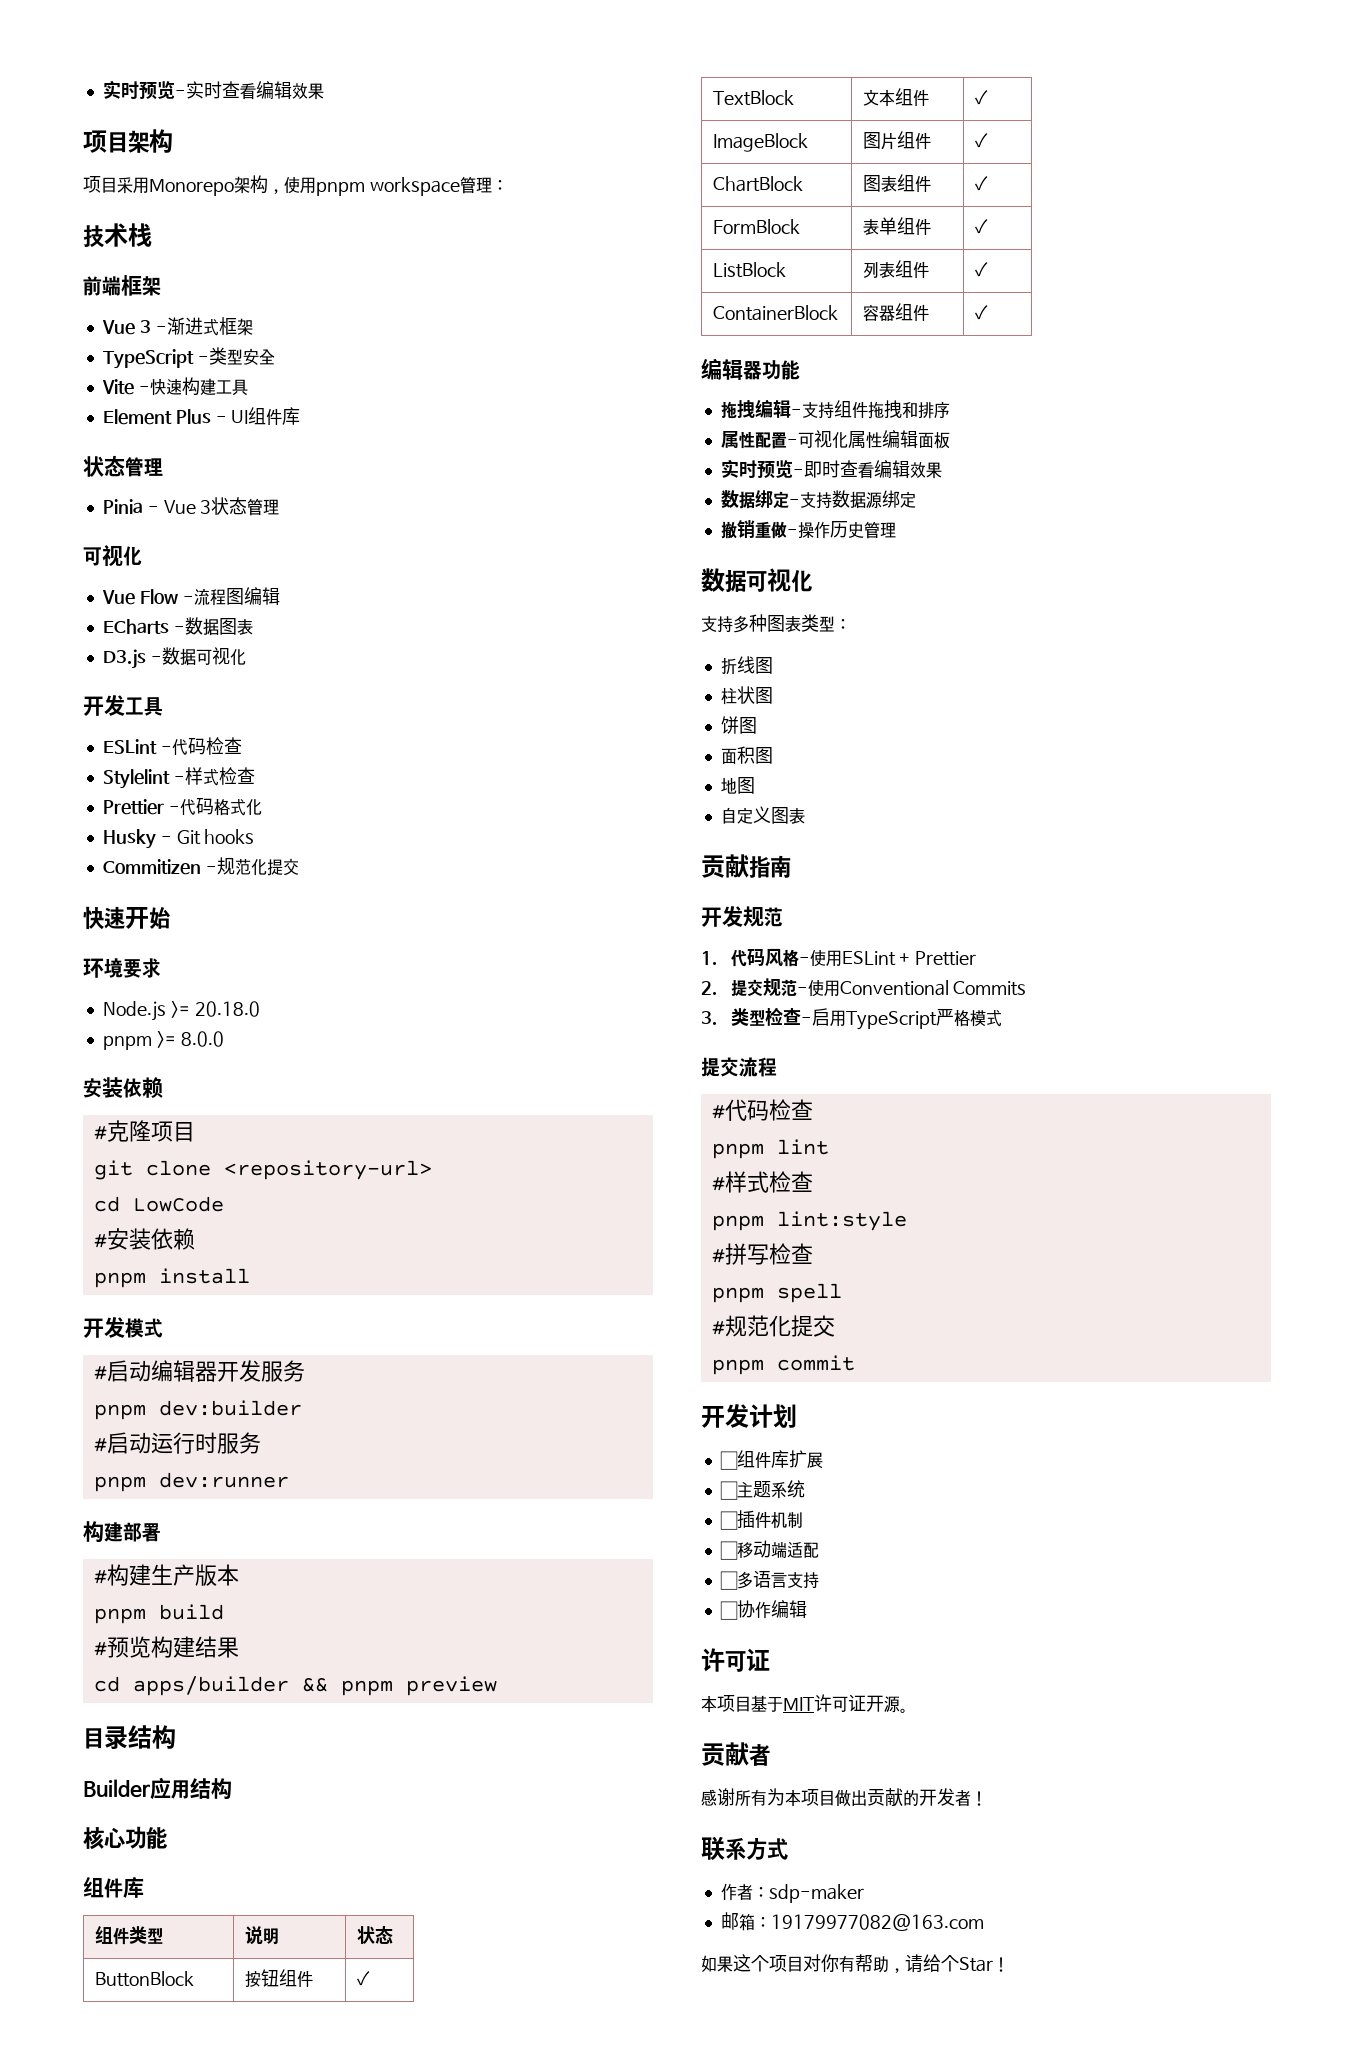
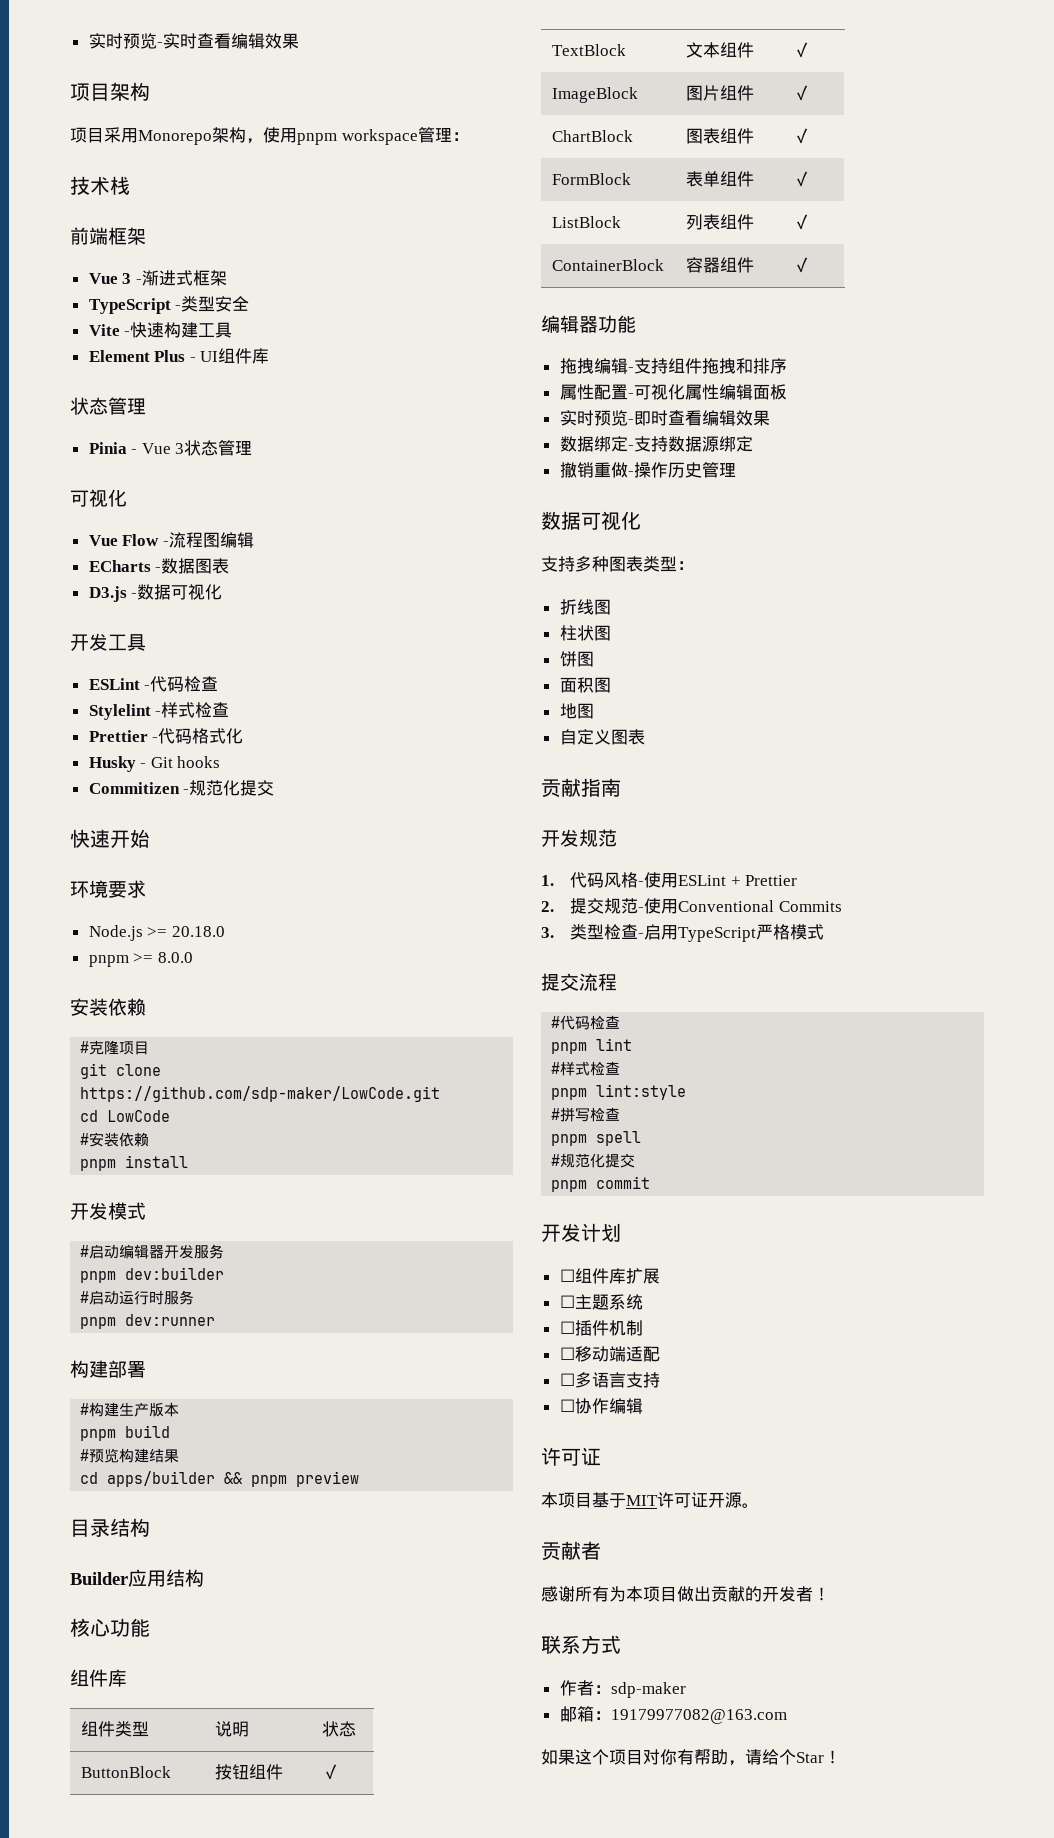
[223,1160,432,1180] <repository-url> -> [80,1086,441,1102] https://github.com/sdp-maker/LowCode.git

